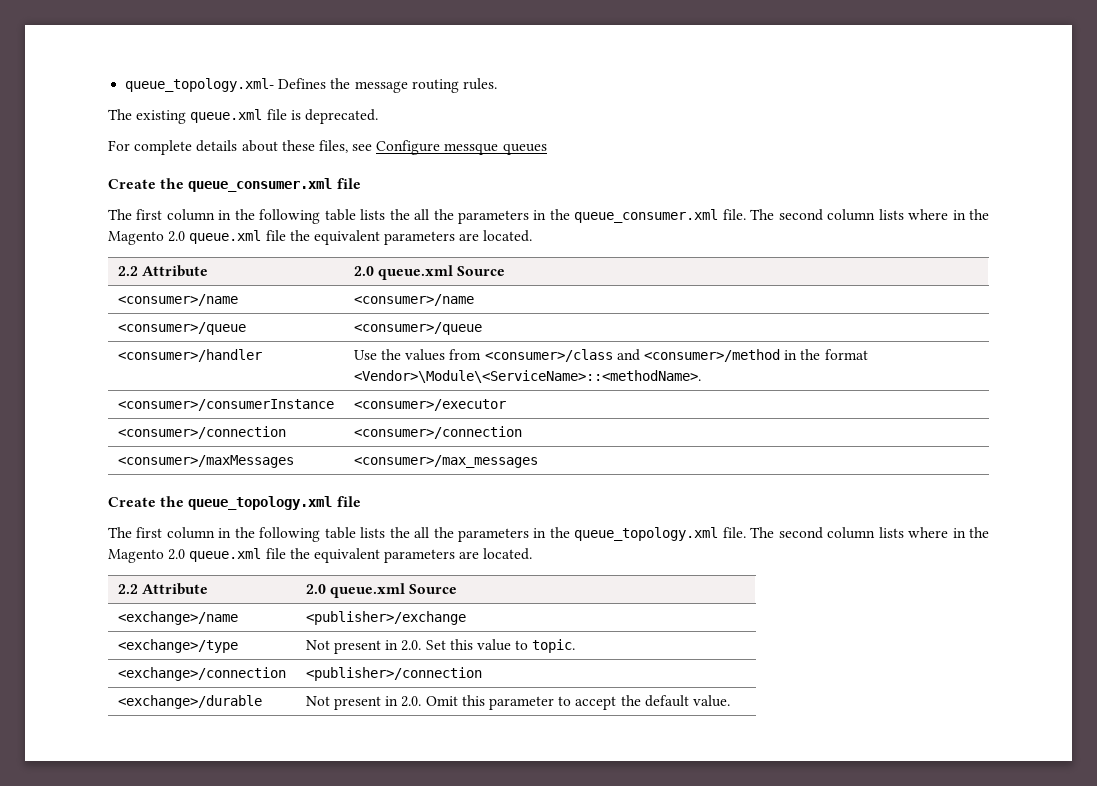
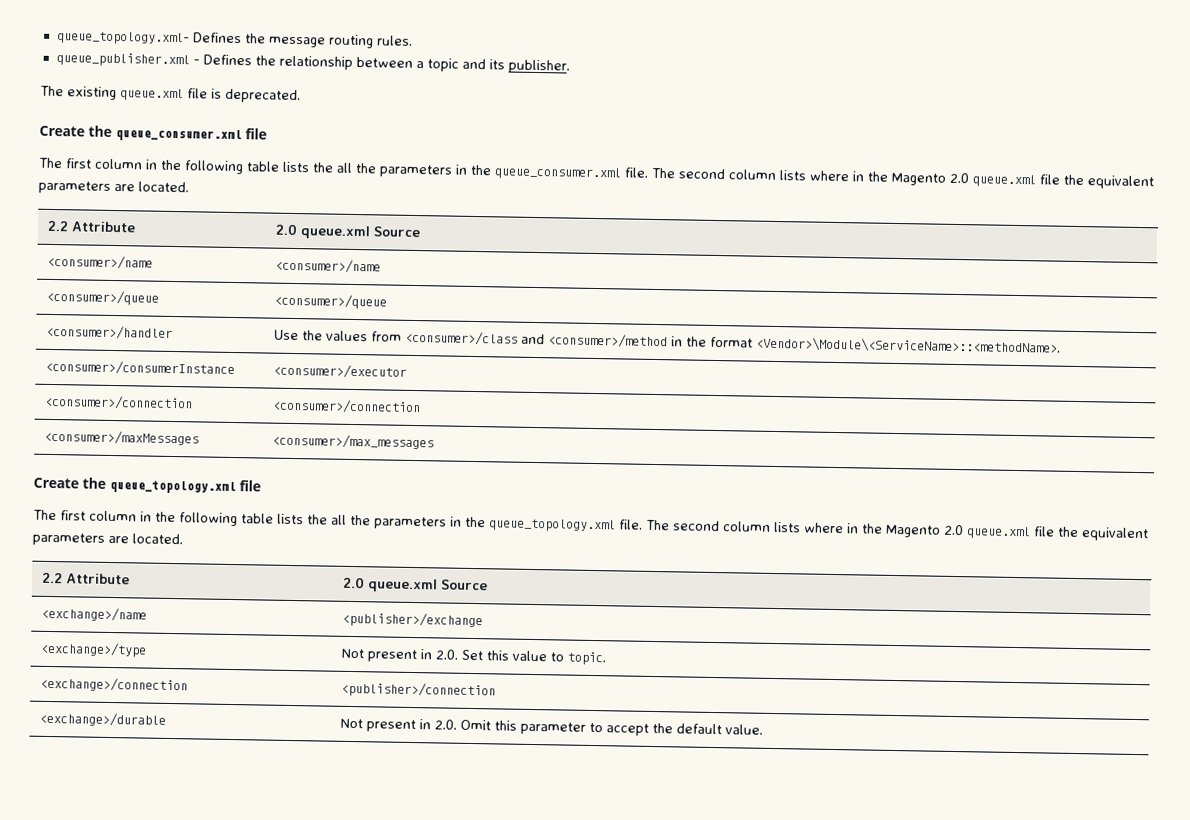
(497, 84) none -> [55,52,570,74] // queue_publisher.xml - Defines the relationship between a topic and its publisher.
[108,140,547,155] // For complete details about these files, see Configure messque queues -> (301, 96) none

